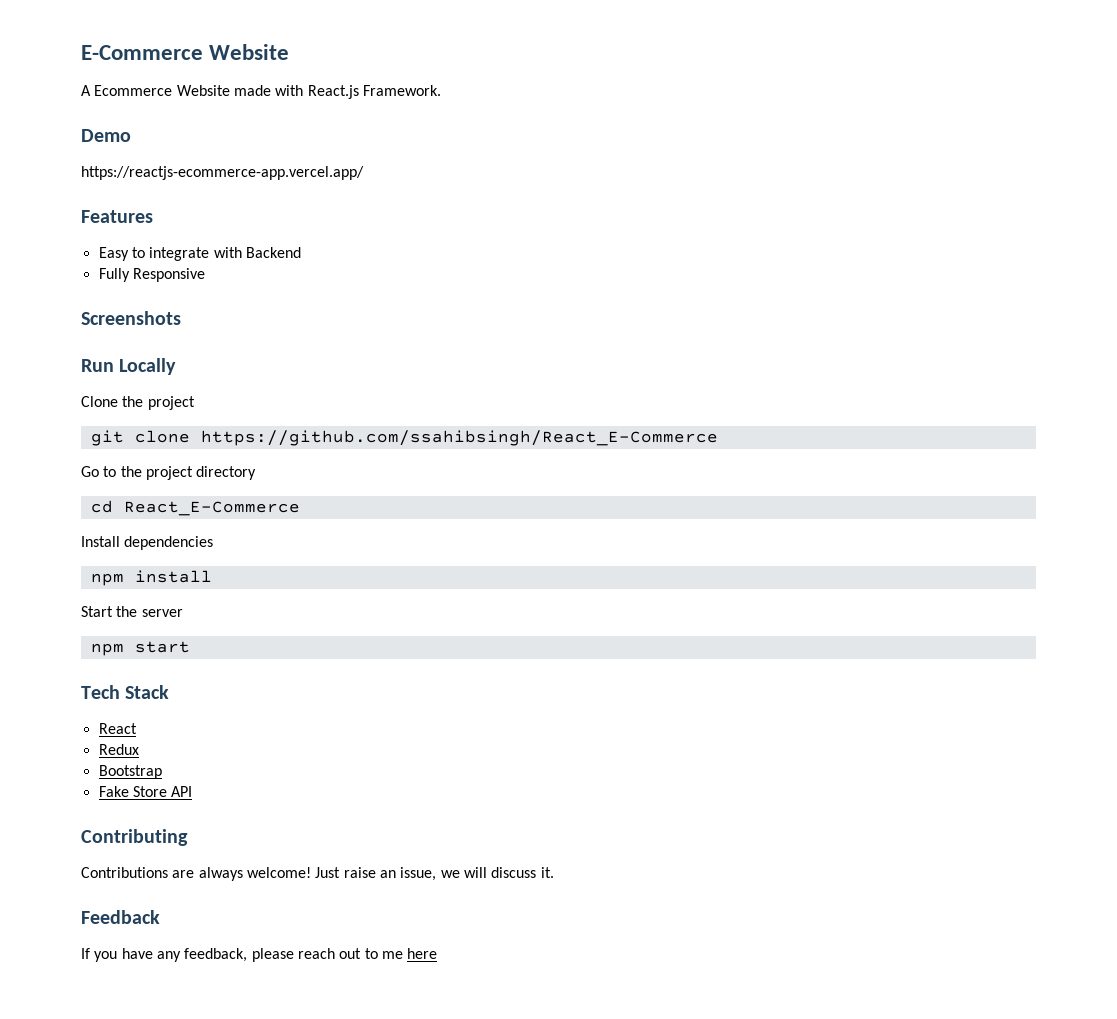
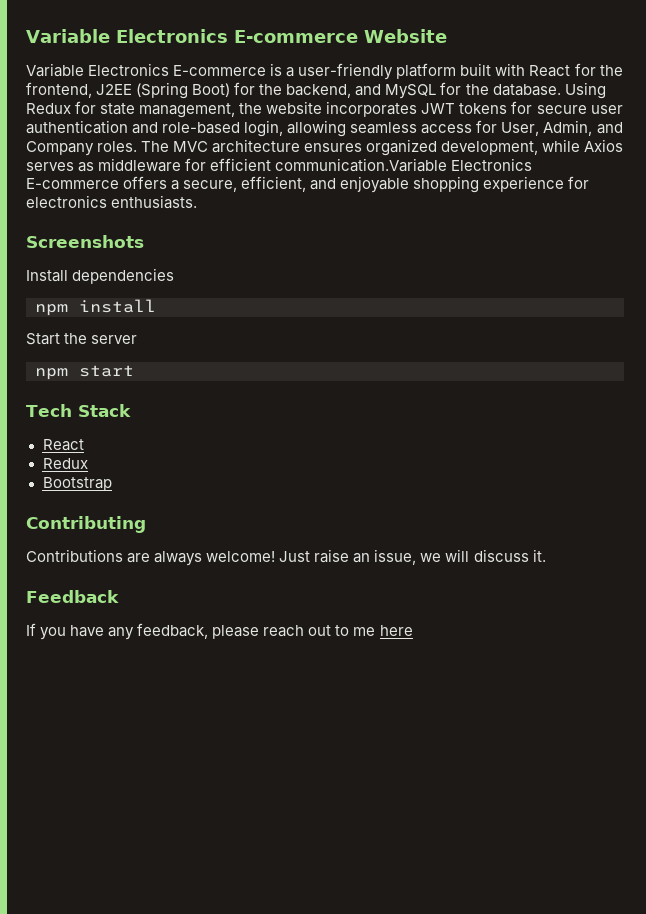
[81,44,290,60] [81,85,441,99] [81,129,131,142] [81,166,364,180] [81,210,153,223] [98,247,301,261] [98,268,205,282] [81,311,181,325] [81,358,177,375] [81,396,195,410] [90,430,718,446] [81,466,257,480] [90,500,300,516] E-Commerce Website // A Ecommerce Website made with React.js Framework. // Demo // https://reactjs-ecommerce-app.vercel.app/ // Features // Easy to integrate with Backend // Fully Responsive // Screenshots // Run Locally // Clone the project // git clone https://github.com/ssahibsingh/React_E-Commerce // Go to the project directory // cd React_E-Commerce -> [26,29,447,43] [26,63,623,80] [26,82,606,99] [26,101,623,118] [26,120,623,137] [26,139,624,156] [26,158,533,172] [26,176,590,193] [26,195,198,209] [26,235,144,248] Variable Electronics E-commerce Website // Variable Electronics E-commerce is a user-friendly platform built with React for the frontend, J2EE (Spring Boot) for the backend, and MySQL for the database. Using Redux for state management, the website incorporates JWT tokens for secure user authentication and role-based login, allowing seamless access for User, Admin, and Company roles. The MVC architecture ensures organized development, while Axios serves as middleware for efficient communication.Variable Electronics E-commerce offers a secure, efficient, and enjoyable shopping experience for electronics enthusiasts. // Screenshots
[98,786,193,797] // Fake Store API -> (112, 484) none

